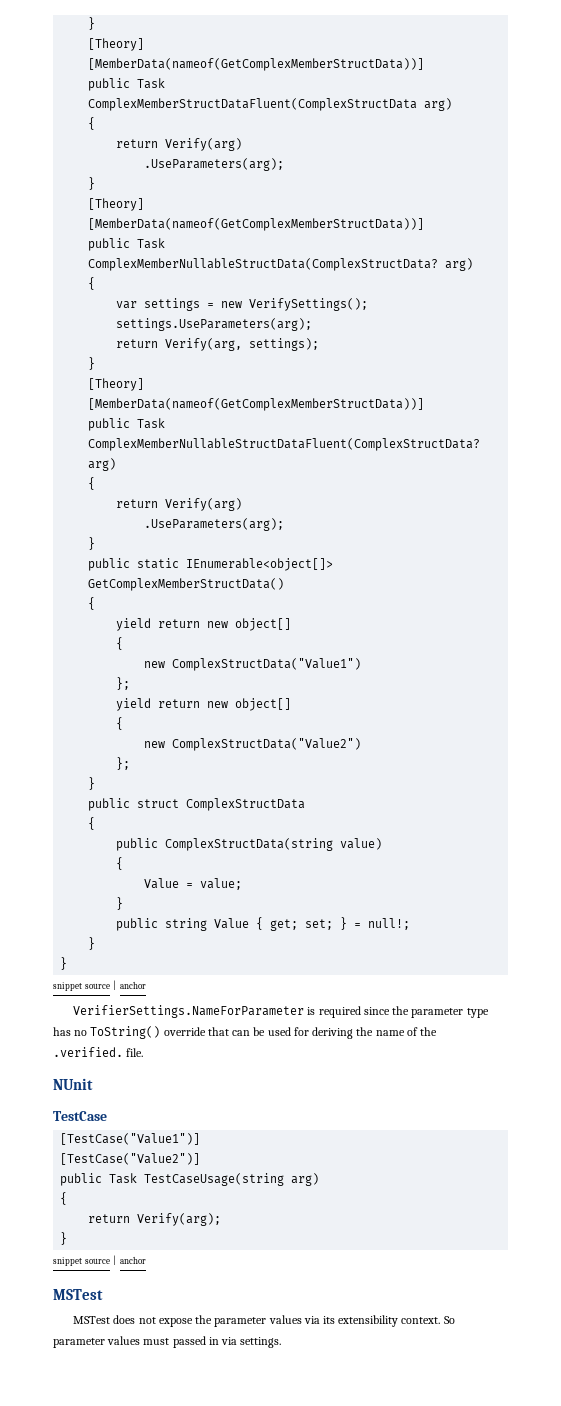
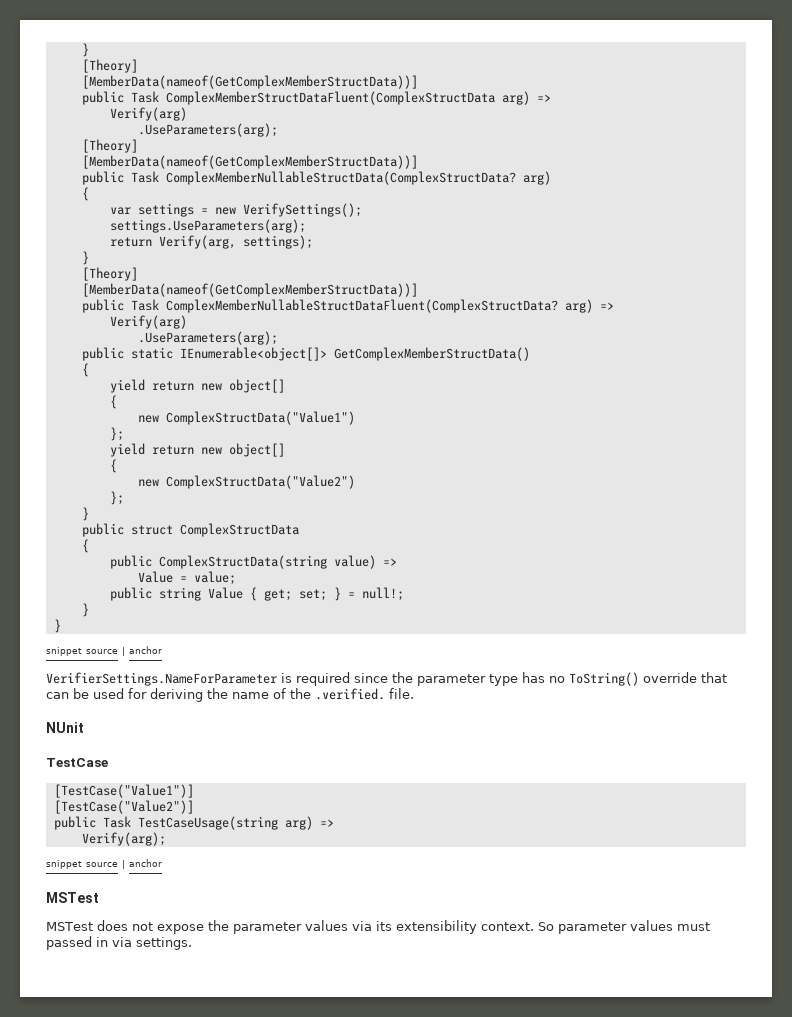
[88,117,96,130] [116,138,243,151] [144,158,285,171] [88,177,96,190] // { // return Verify(arg) // .UseParameters(arg); // } -> [536,94,551,102] [109,107,187,121] [137,123,278,137] => // Verify(arg) // .UseParameters(arg);
[88,477,96,490] [116,498,243,511] [144,518,285,531] [88,537,96,550] // { // return Verify(arg) // .UseParameters(arg); // } -> [599,302,614,310] [109,315,187,329] [137,331,278,345] => // Verify(arg) // .UseParameters(arg);
[116,857,124,870] // { -> [382,558,397,566] =>
[116,897,124,910] // } -> (236, 578) none
[60,1192,68,1205] [88,1214,131,1223] // { // return -> [319,819,334,827] => //
[60,1232,68,1245] // } -> (166, 839) none

